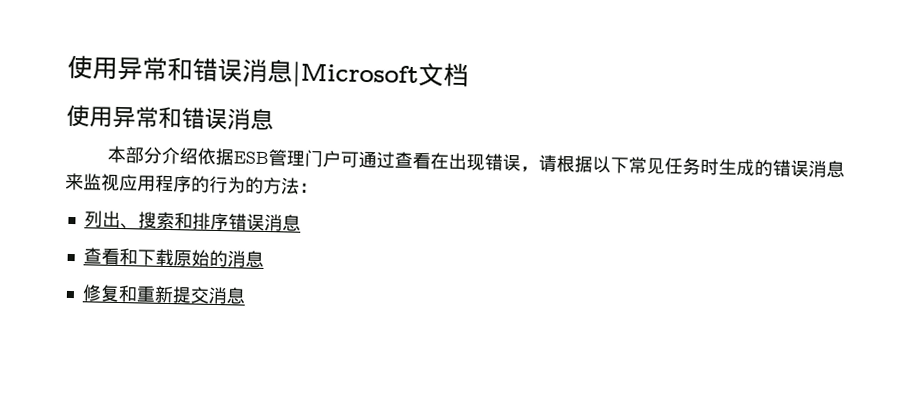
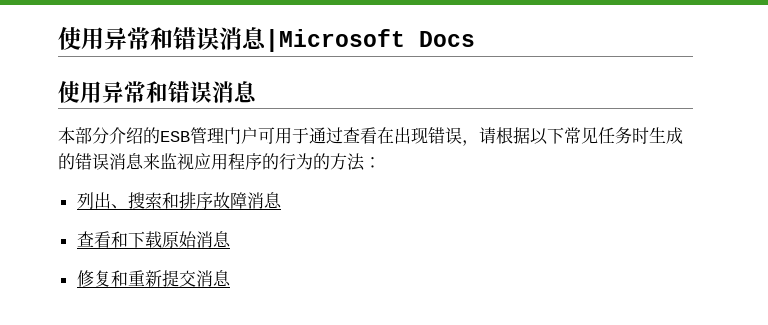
[418,62,469,88] 文档 -> [419,31,475,47] Docs
[197,147,235,166] 依据 -> [143,127,160,144] 的
(360, 159) none -> [275,127,309,144] 用于
[227,213,265,231] 错误 -> [212,192,247,209] 故障
[208,249,228,268] 的 -> (197, 239) none

